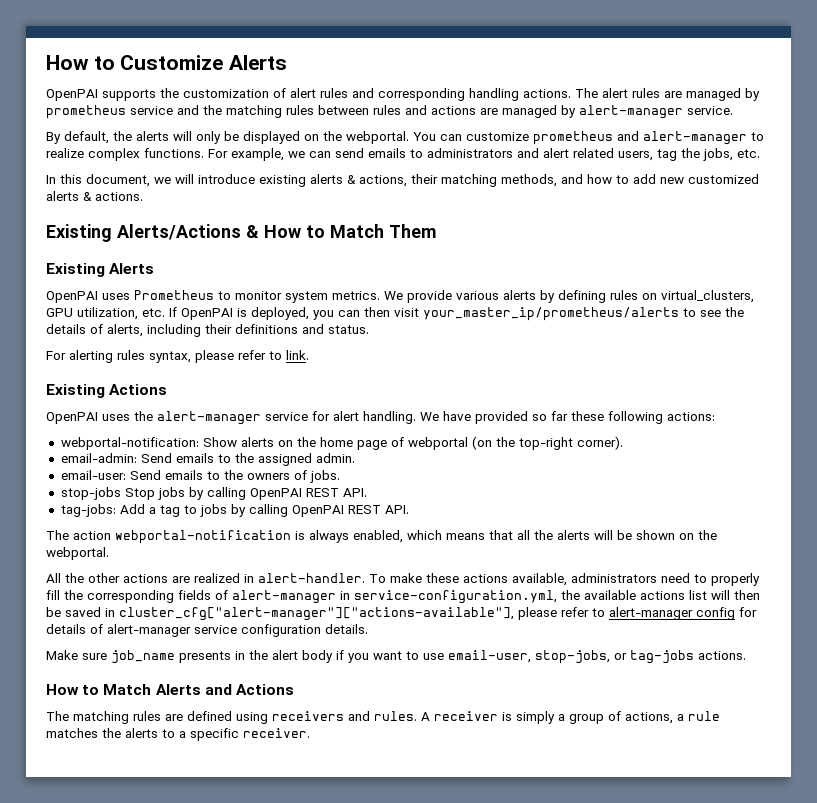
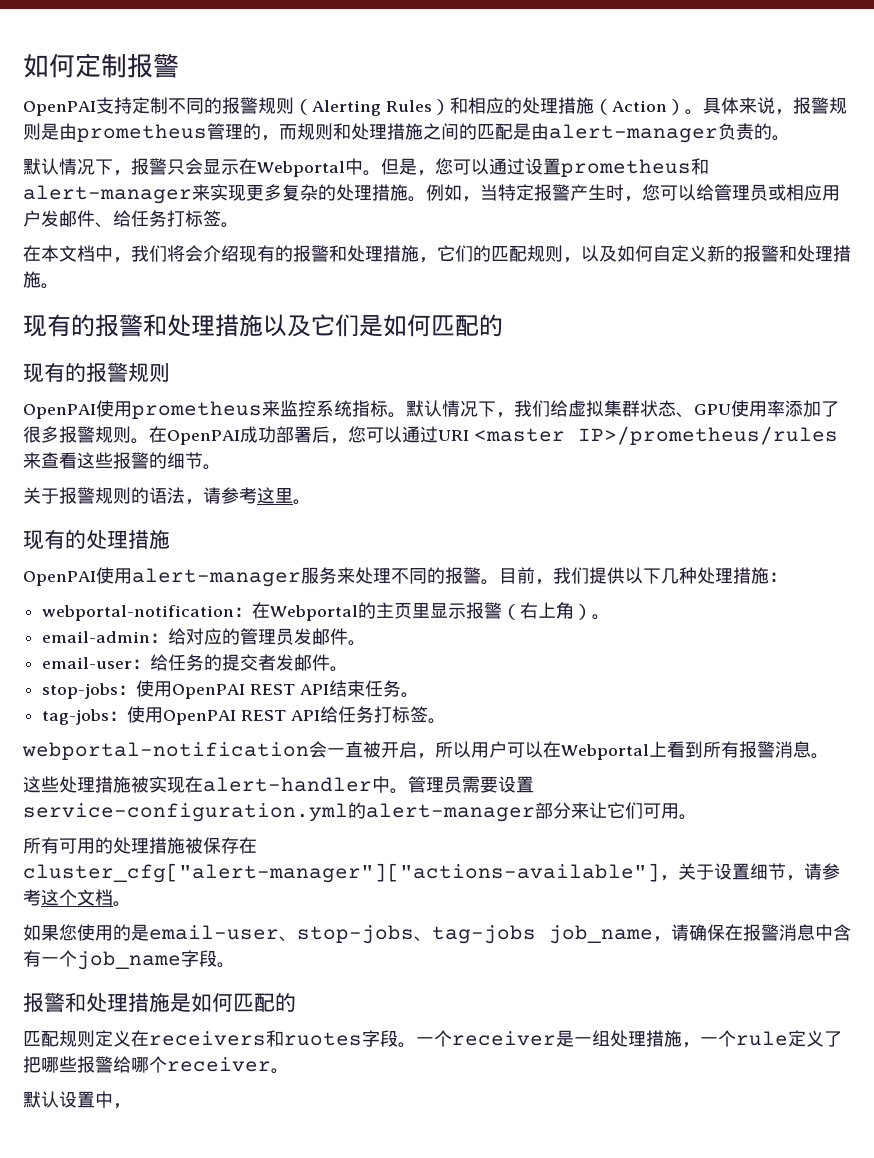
[46,55,288,70] [46,88,760,101] [46,105,733,119] [46,131,764,145] [46,148,760,161] [46,174,759,187] [46,191,143,201] [46,224,436,242] [46,263,155,277] [46,290,754,303] [46,307,744,321] [46,324,369,337] [46,350,309,363] [46,384,168,398] [46,411,715,425] [60,436,623,450] [60,453,355,466] [60,470,340,483] [60,487,367,500] [60,504,409,517] [46,530,717,544] [46,547,109,560] [46,573,760,586] [46,590,760,604] [46,607,757,621] [46,624,368,637] [46,650,746,664] [46,684,294,695] [46,711,720,724] [46,728,310,741] How to Customize Alerts // OpenPAI supports the customization of alert rules and corresponding handling actions. The alert rules are managed by prometheus service and the matching rules between rules and actions are managed by alert-manager service. // By default, the alerts will only be displayed on the webportal. You can customize prometheus and alert-manager to realize complex functions. For example, we can send emails to administrators and alert related users, tag the jobs, etc. // In this document, we will introduce existing alerts & actions, their matching methods, and how to add new customized alerts & actions. // Existing Alerts/Actions & How to Match Them // Existing Alerts // OpenPAI uses Prometheus to monitor system metrics. We provide various alerts by defining rules on virtual_clusters, GPU utilization, etc. If OpenPAI is deployed, you can then visit your_master_ip/prometheus/alerts to see the details of alerts, including their definitions and status. // For alerting rules syntax, please refer to link. // Existing Actions // OpenPAI uses the alert-manager service for alert handling. We have provided so far these following actions: // webportal-notification: Show alerts on the home page of webportal (on the top-right corner). // email-admin: Send emails to the assigned admin. // email-user: Send emails to the owners of jobs. // stop-jobs Stop jobs by calling OpenPAI REST API. // tag-jobs: Add a tag to jobs by calling OpenPAI REST API. // The action webportal-notification is always enabled, which means that all the alerts will be shown on the webportal. // All the other actions are realized in alert-handler. To make these actions available, administrators need to properly fill the corresponding fields of alert-manager in service-configuration.yml, the available actions list will then be saved in cluster_cfg["alert-manager"]["actions-available"], please refer to alert-manager config for details of alert-manager service configuration details. // Make sure job_name presents in the alert body if you want to use email-user, stop-jobs, or tag-jobs actions. // How to Match Alerts and Actions // The matching rules are defined using receivers and rules. A receiver is simply a group of actions, a rule matches the alerts to a specific receiver. -> [23,53,179,78] [23,97,847,116] [23,123,790,143] [23,158,709,177] [23,184,840,204] [23,210,239,228] [23,245,851,263] [23,271,59,289] [23,314,503,337] [23,362,170,383] [23,400,839,419] [23,426,838,445] [23,452,221,470] [23,487,311,505] [23,529,170,550] [23,567,787,587] [42,602,611,621] [42,628,367,646] [42,654,349,672] [42,680,419,699] [42,706,446,725] [22,741,829,760] [23,776,534,794] [23,802,697,822] [23,837,257,854] [23,863,840,883] [23,889,131,907] [23,924,851,944] [23,950,235,970] [23,992,296,1013] [23,1030,842,1048] [23,1056,289,1074] [23,1091,131,1109] 如何定制报警 // OpenPAI支持定制不同的报警规则（Alerting Rules）和相应的处理措施（Action）。具体来说，报警规则是由prometheus管理的，而规则和处理措施之间的匹配是由alert-manager负责的。 // 默认情况下，报警只会显示在Webportal中。但是，您可以通过设置prometheus和alert-manager来实现更多复杂的处理措施。例如，当特定报警产生时，您可以给管理员或相应用户发邮件、给任务打标签。 // 在本文档中，我们将会介绍现有的报警和处理措施，它们的匹配规则，以及如何自定义新的报警和处理措施。 // 现有的报警和处理措施以及它们是如何匹配的 // 现有的报警规则 // OpenPAI使用prometheus来监控系统指标。默认情况下，我们给虚拟集群状态、GPU使用率添加了很多报警规则。在OpenPAI成功部署后，您可以通过URI <master IP>/prometheus/rules来查看这些报警的细节。 // 关于报警规则的语法，请参考这里。 // 现有的处理措施 // OpenPAI使用alert-manager服务来处理不同的报警。目前，我们提供以下几种处理措施： // webportal-notification：在Webportal的主页里显示报警（右上角）。 // email-admin：给对应的管理员发邮件。 // email-user：给任务的提交者发邮件。 // stop-jobs：使用OpenPAI REST API结束任务。 // tag-jobs：使用OpenPAI REST API给任务打标签。 // webportal-notification会一直被开启，所以用户可以在Webportal上看到所有报警消息。 // 这些处理措施被实现在alert-handler中。管理员需要设置service-configuration.yml的alert-manager部分来让它们可用。 // 所有可用的处理措施被保存在cluster_cfg["alert-manager"]["actions-available"]，关于设置细节，请参考这个文档。 // 如果您使用的是email-user、stop-jobs、tag-jobs job_name，请确保在报警消息中含有一个job_name字段。 // 报警和处理措施是如何匹配的 // 匹配规则定义在receivers和ruotes字段。一个receiver是一组处理措施，一个rule定义了把哪些报警给哪个receiver。 // 默认设置中，

